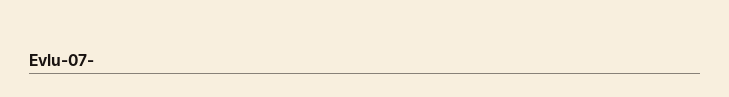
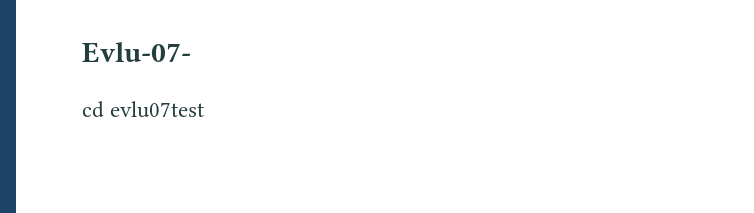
(94, 60) none -> [82,101,205,118] // cd evlu07test

